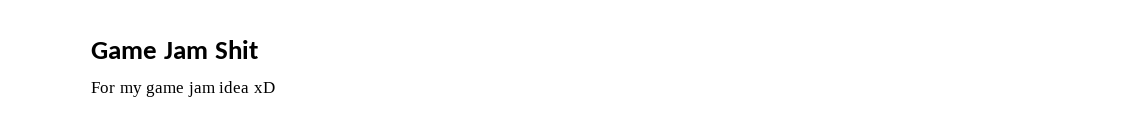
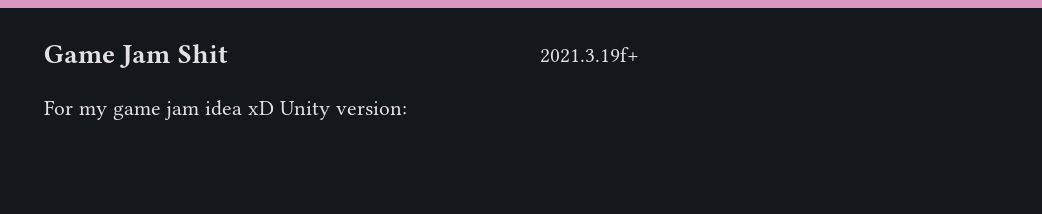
(275, 87) none -> [279,101,407,120] [540,47,639,63] Unity version: 2021.3.19f+

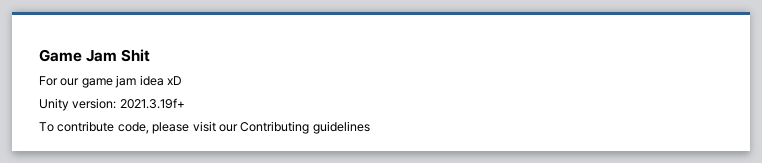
[78,105,107,120] my -> [60,78,80,86] our
(275, 108) none -> (182, 80) //
(639, 55) none -> [39,121,370,134] // To contribute code, please visit our Contributing guidelines

